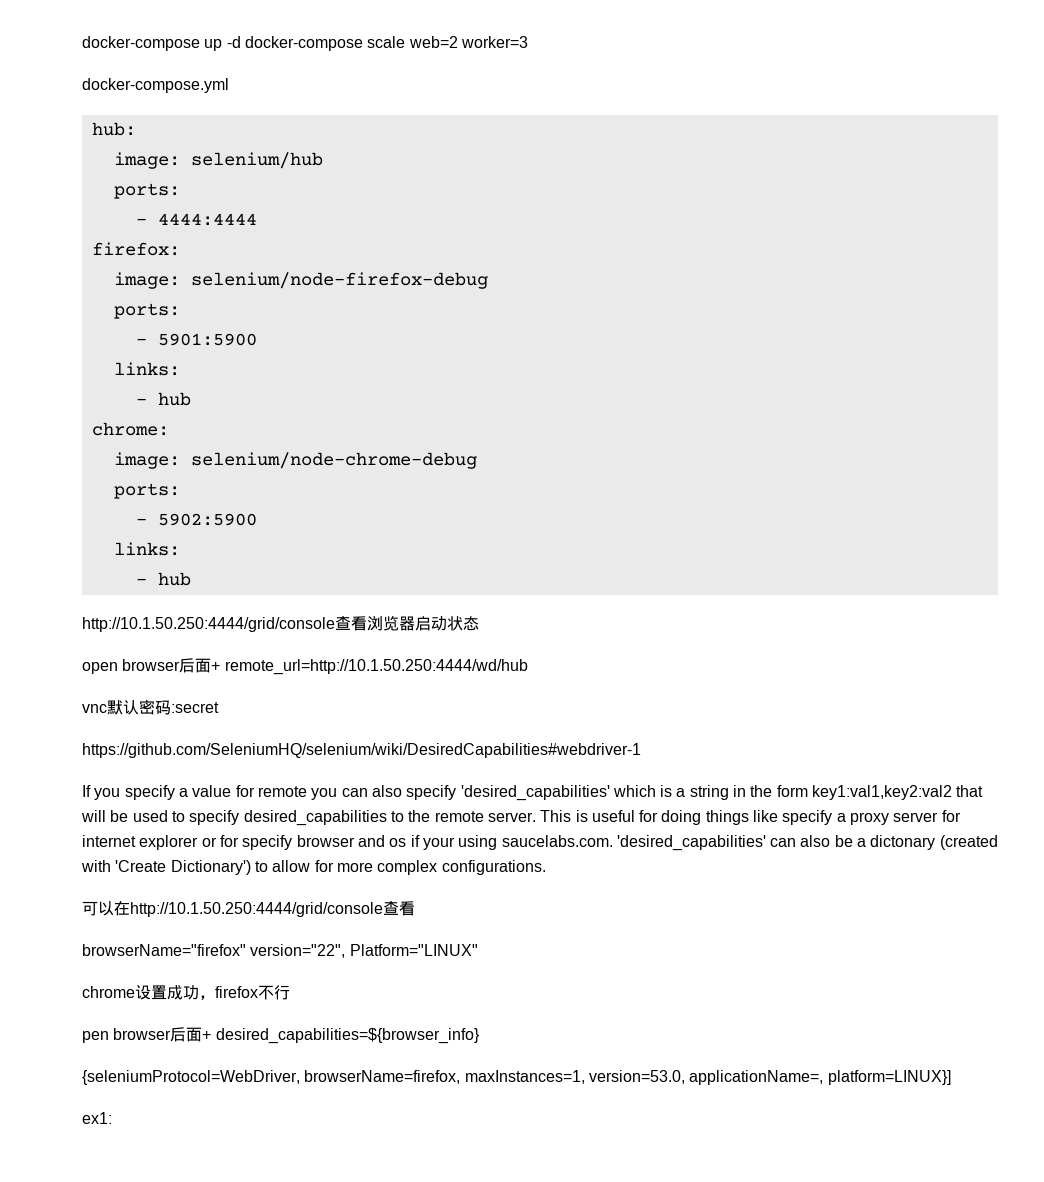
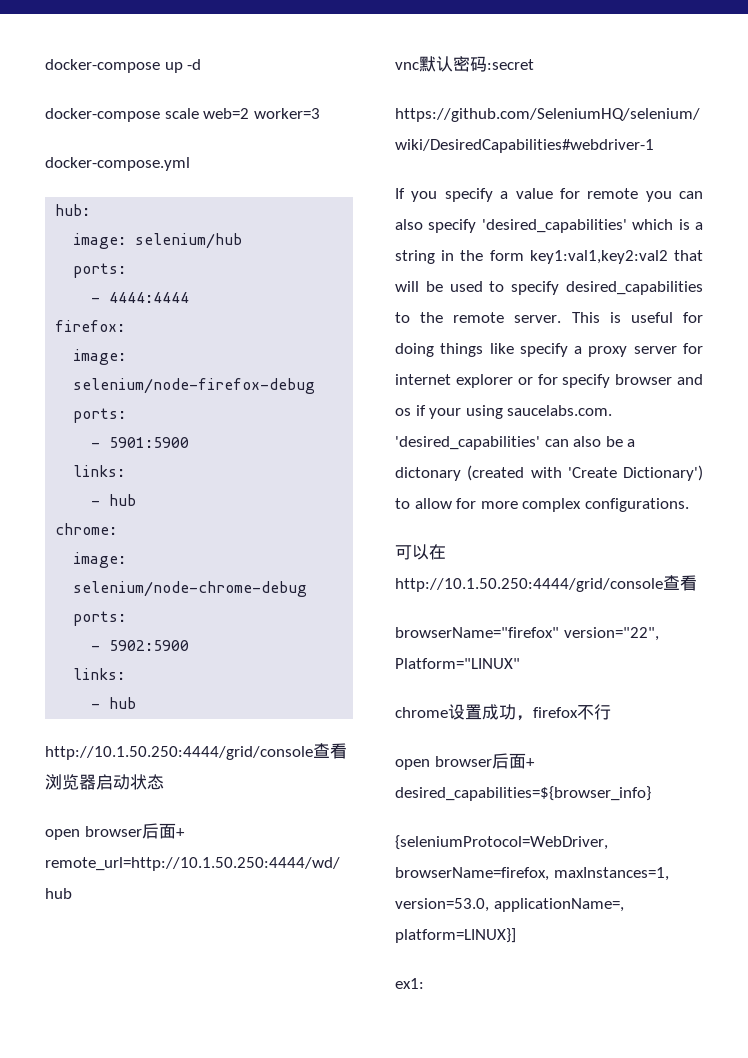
(241, 42) none -> (202, 64) //
[82,1031,109,1043] pen -> [395,759,430,770] open

